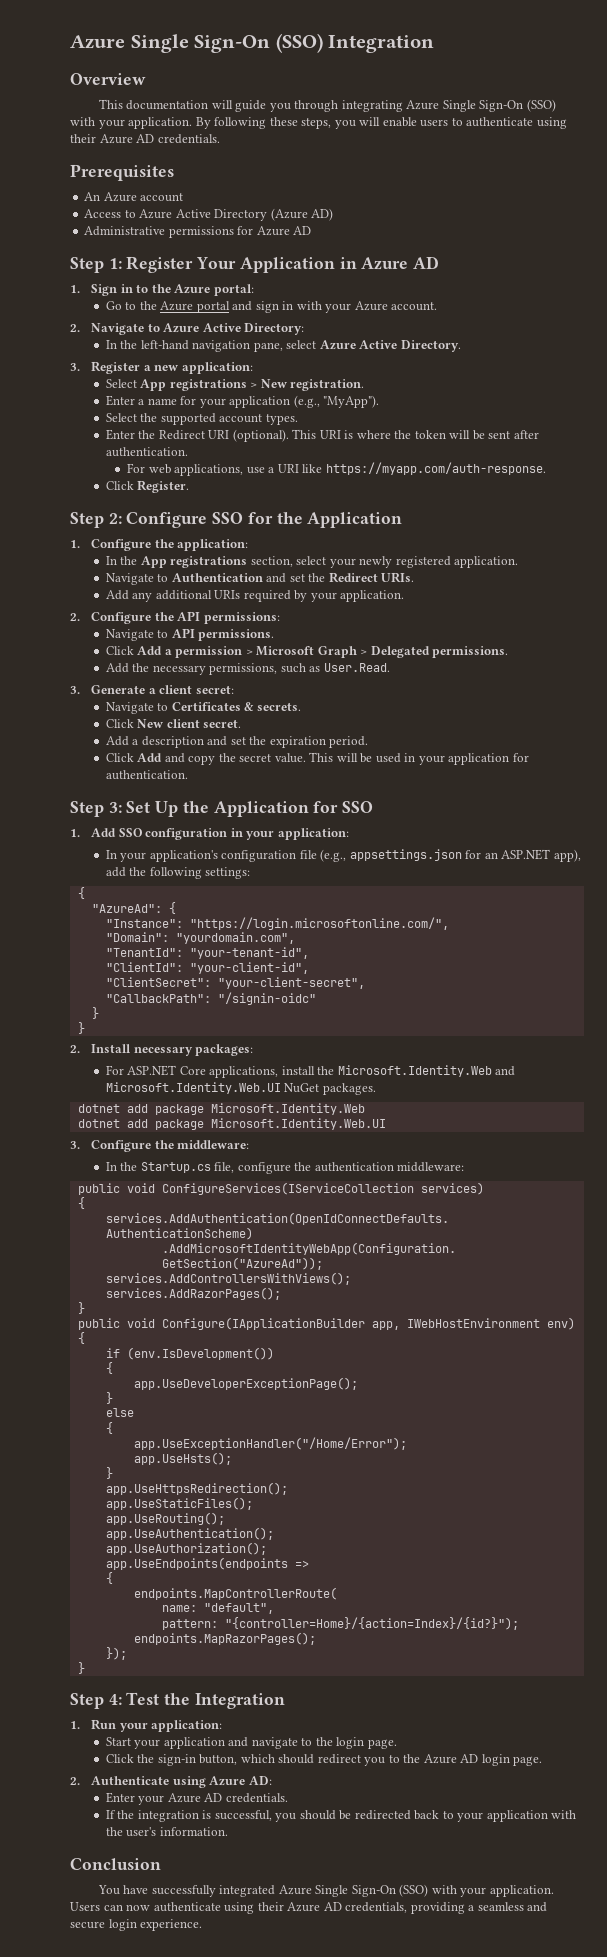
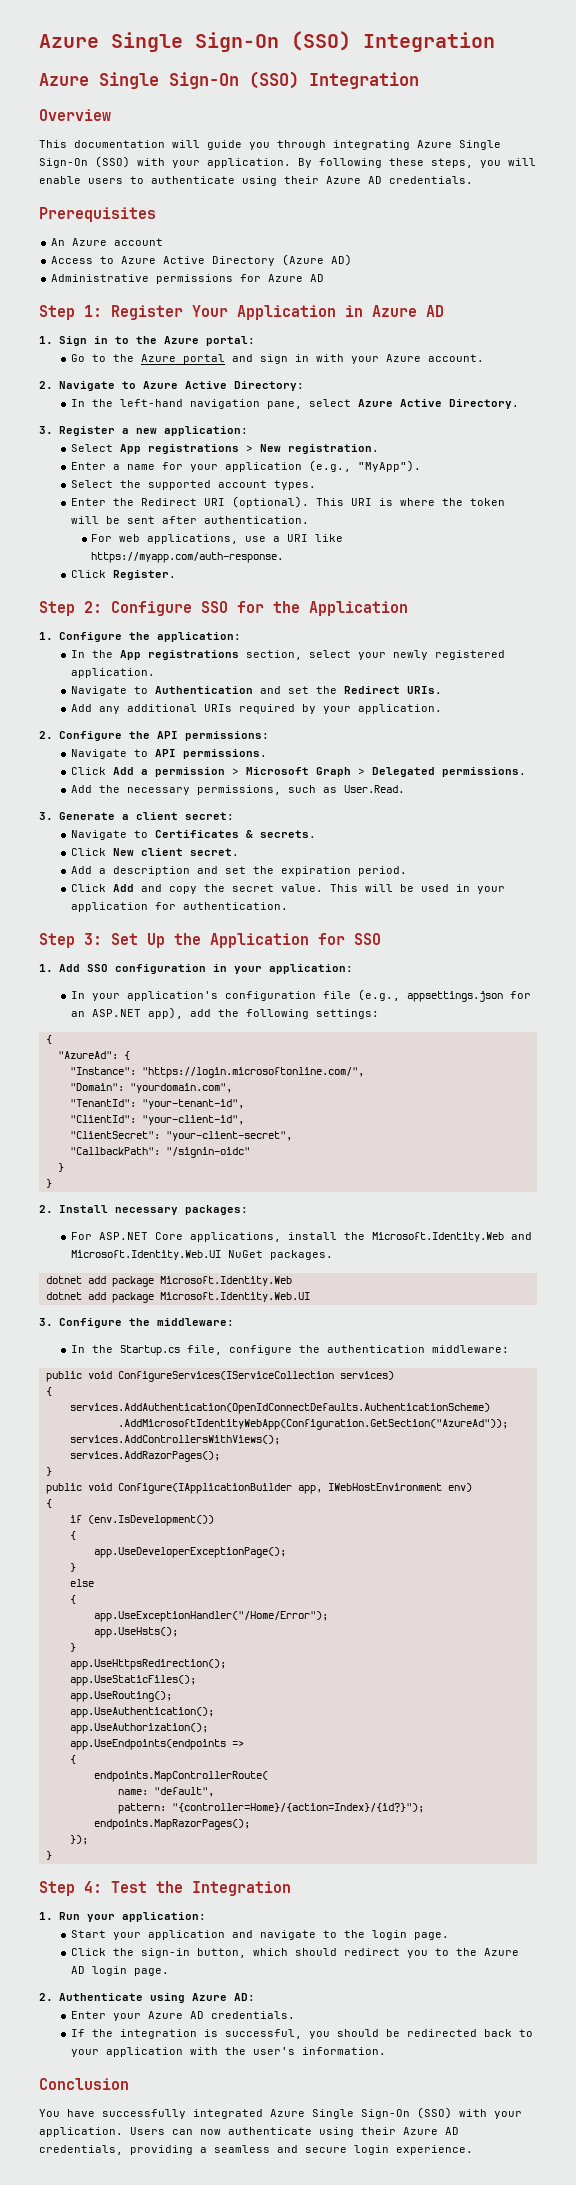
[70,33,435,53] Azure Single Sign-On (SSO) Integration -> [39,31,495,52] [39,71,419,89] Azure Single Sign-On (SSO) Integration // Azure Single Sign-On (SSO) Integration

